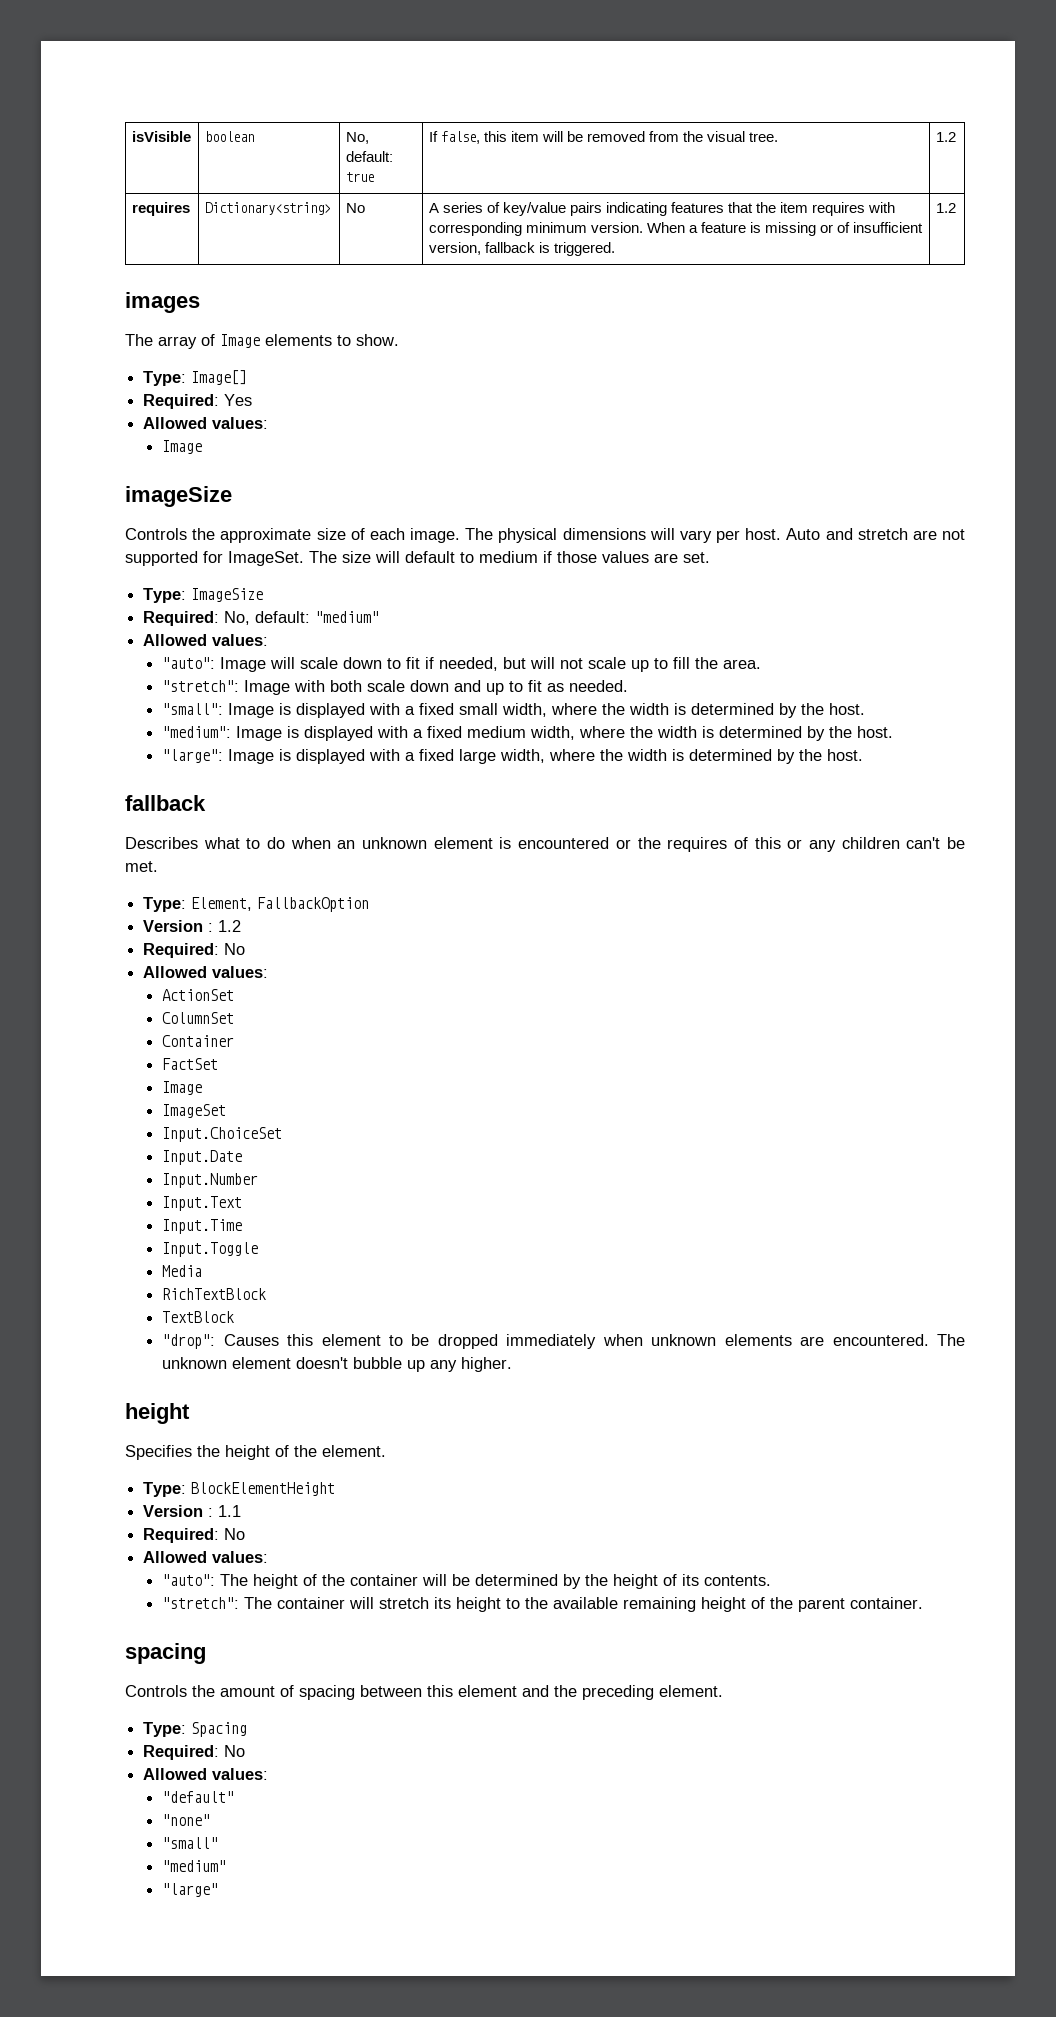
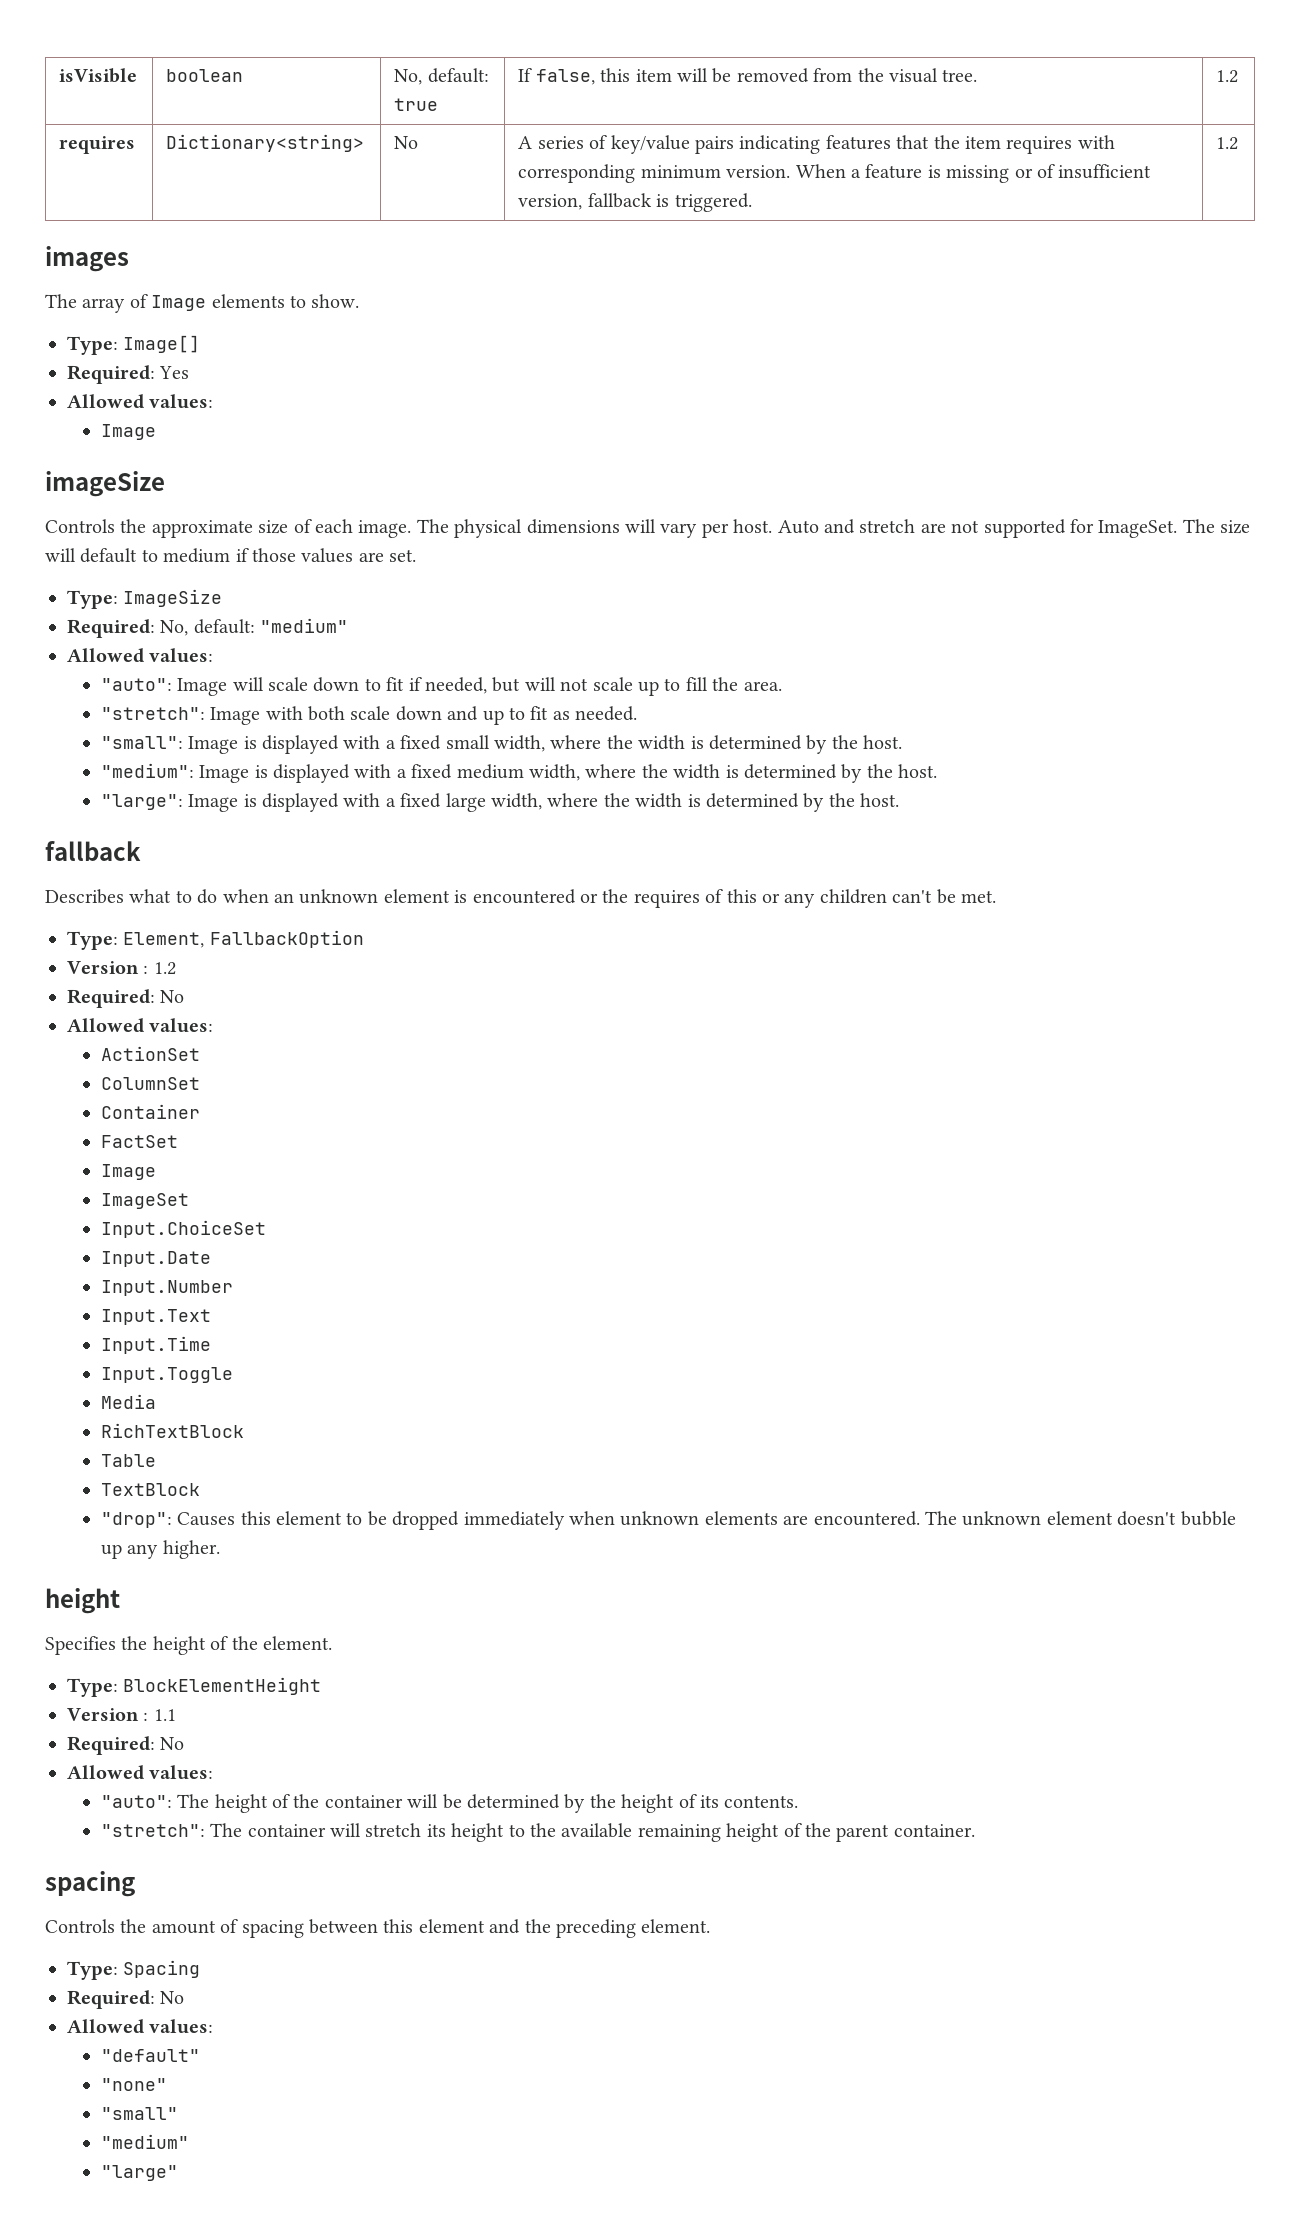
(267, 1294) none -> [100,1454,156,1467] // Table

